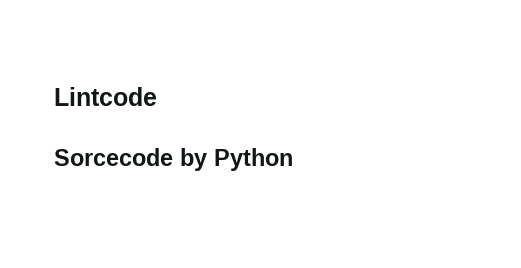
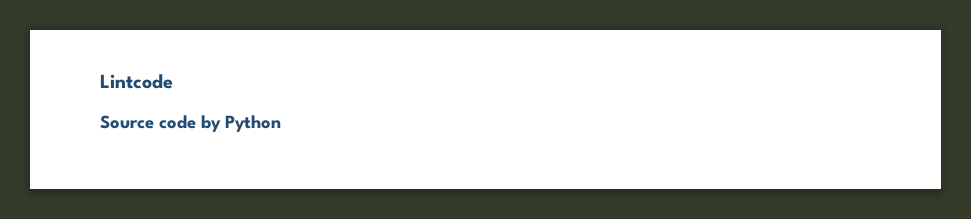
[54,148,173,166] Sorcecode -> [100,115,196,129] Source code

